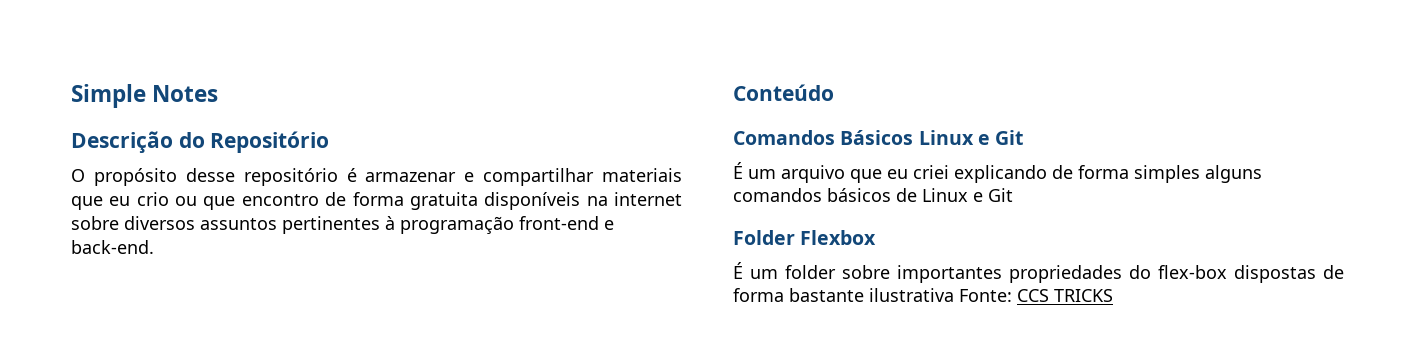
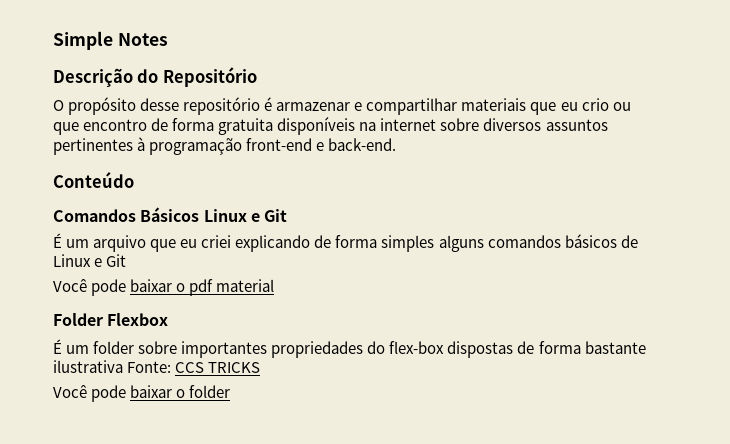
(1013, 195) none -> [53,279,275,296] // Você pode baixar o pdf material
(1113, 295) none -> [53,385,231,402] // Você pode baixar o folder

